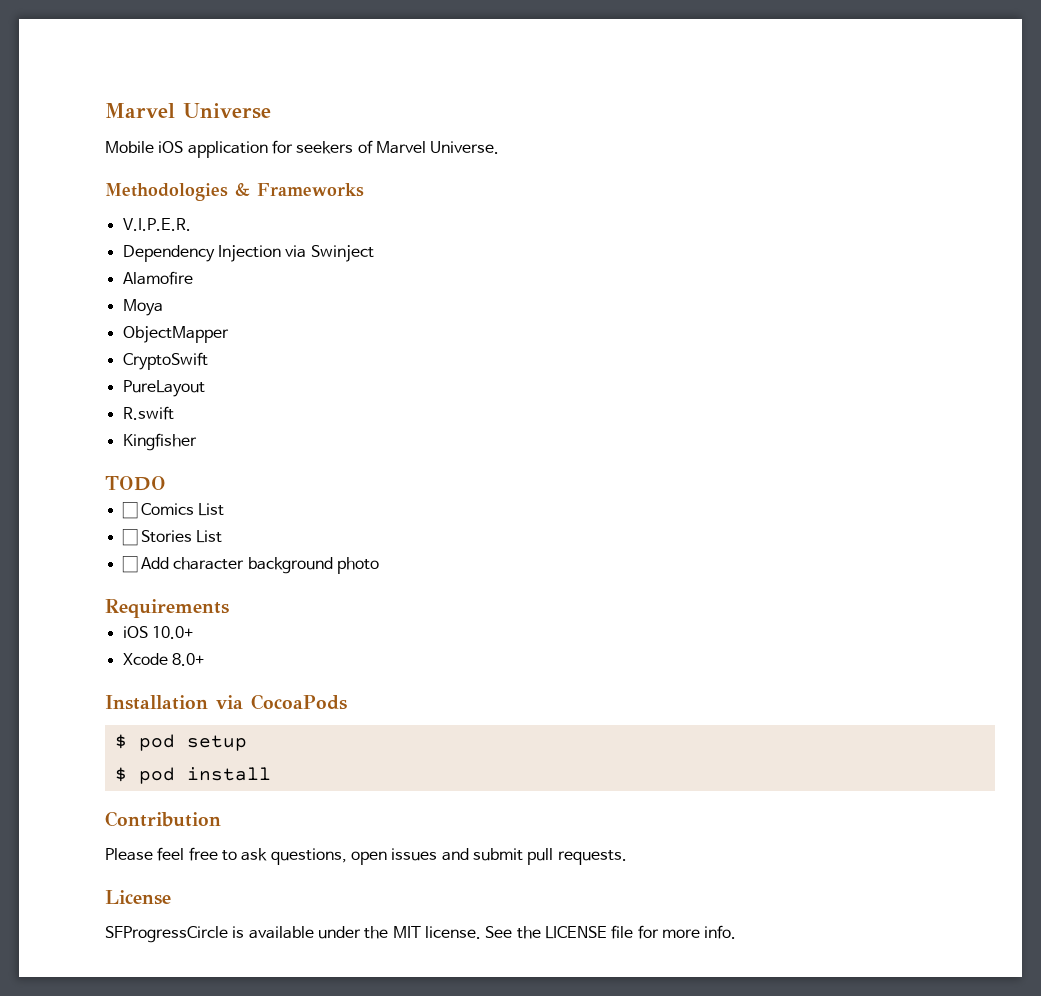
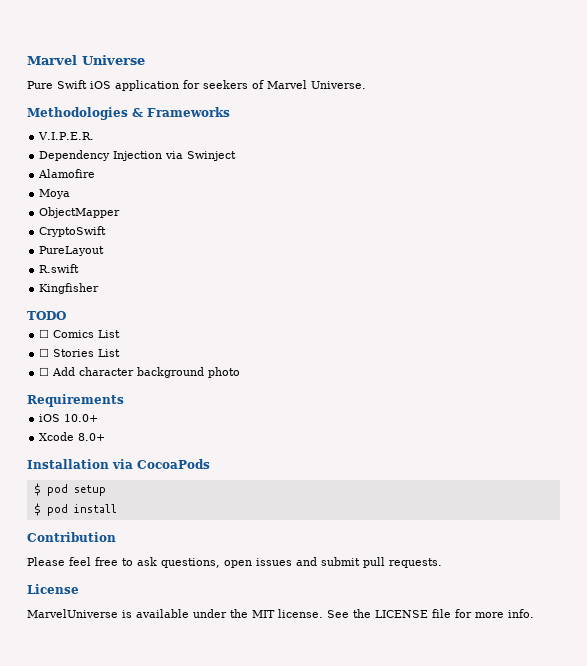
[105,141,154,153] Mobile -> [27,80,87,89] Pure Swift
[105,926,228,943] SFProgressCircle -> [27,609,118,618] MarvelUniverse

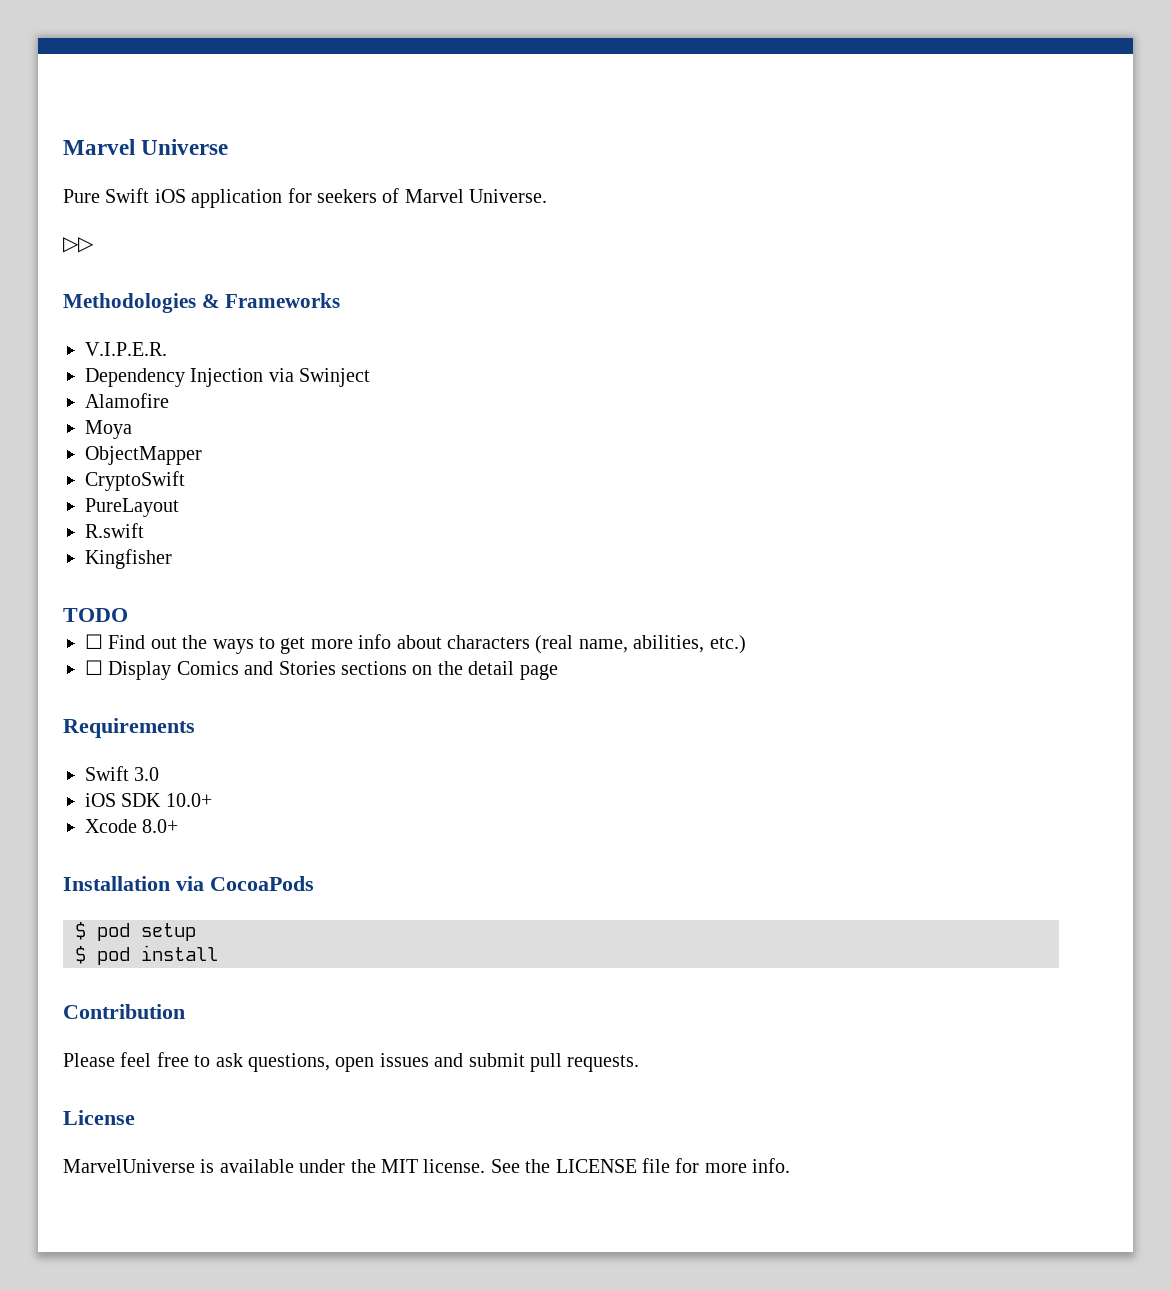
(366, 85) none -> [63,237,94,253] // ▷▷
[53,330,121,338] [39,348,121,357] [39,367,241,378] Comics List // ☐ Stories List // ☐ Add character background photo -> [108,634,746,654] [85,660,558,680] Find out the ways to get more info about characters (real name, abilities, etc.) // ☐ Display Comics and Stories sections on the detail page
[39,414,61,422] // iOS -> [85,766,160,781] [85,793,162,807] // Swift 3.0 // iOS SDK

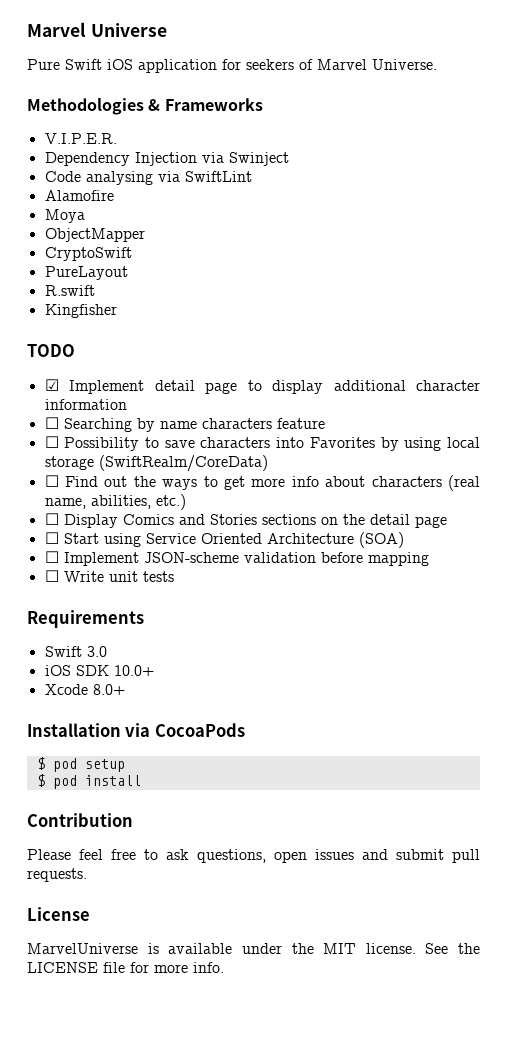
[63,237,94,253] // ▷▷ -> (437, 64) none
(371, 377) none -> [44,171,252,185] // Code analysing via SwiftLint
(128, 615) none -> [44,379,480,394] [44,399,127,410] [44,417,325,432] [44,436,480,451] [44,455,268,472] // ☑ Implement detail page to display additional character information // ☐ Searching by name characters feature // ☐ Possibility to save characters into Favorites by using local storage (SwiftRealm/CoreData)
(558, 672) none -> [44,532,404,548] [44,551,429,566] [44,570,174,582] // ☐ Start using Service Oriented Architecture (SOA) // ☐ Implement JSON-scheme validation before mapping // ☐ Write unit tests

